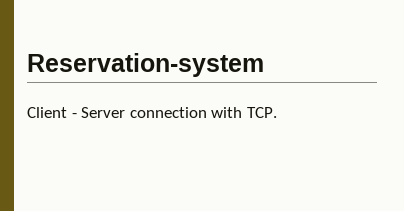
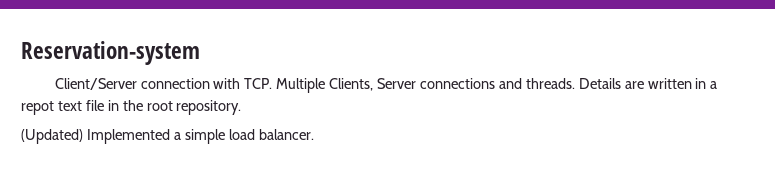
[27,107,277,118] Client - Server connection with TCP. -> [54,78,718,93] [21,100,242,115] [21,129,314,144] Client/Server connection with TCP. Multiple Clients, Server connections and threads. Details are written in a repot text file in the root repository. // (Updated) Implemented a simple load balancer.

